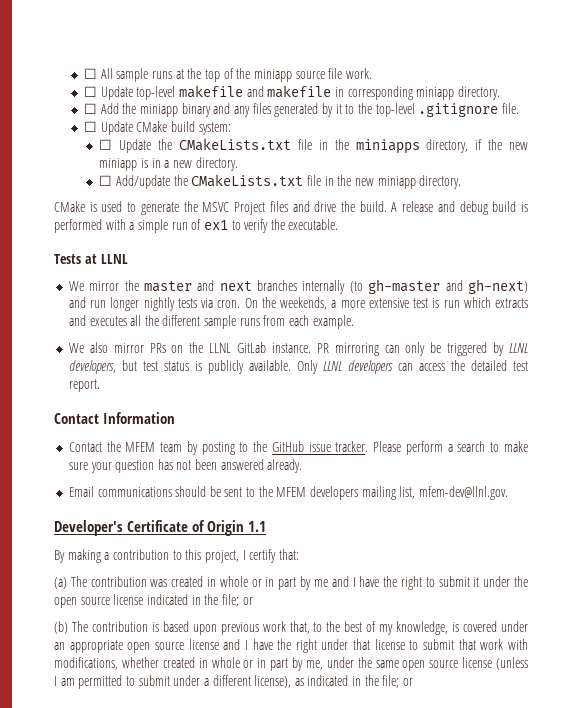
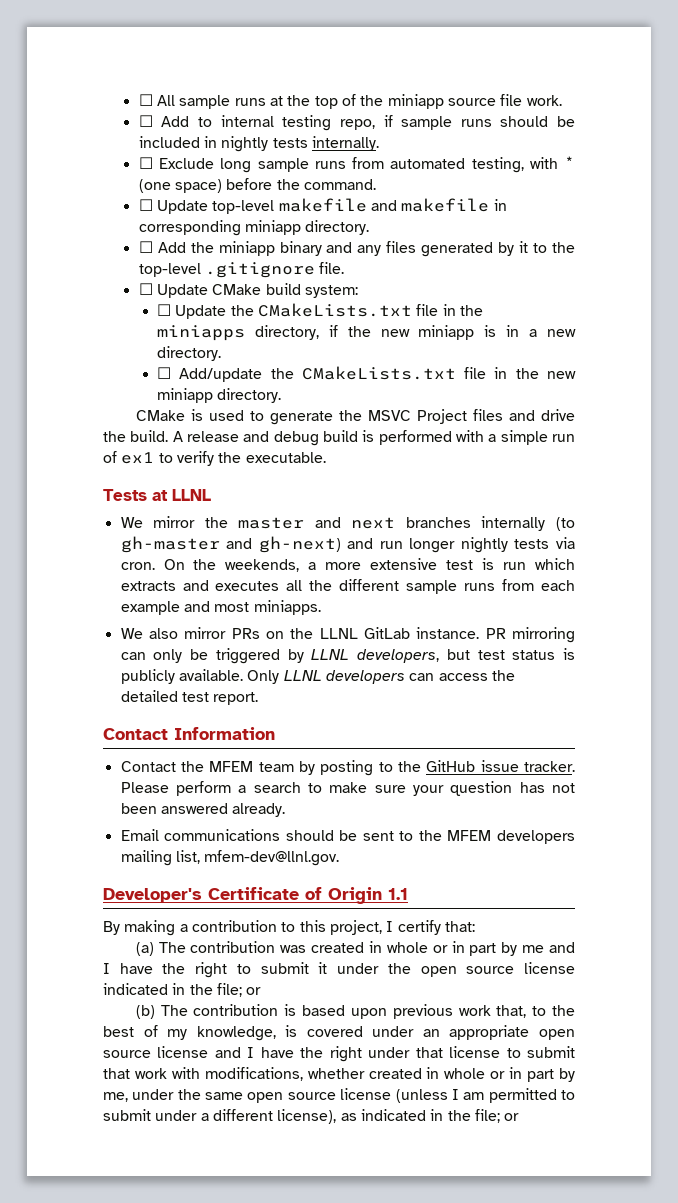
(372, 73) none -> [138,115,575,131] [138,136,380,152] [138,156,576,173] [138,178,377,193] // ☐ Add to internal testing repo, if sample runs should be included in nightly tests internally. // ☐ Exclude long sample runs from automated testing, with * (one space) before the command.
[312,315,354,329] example. -> [120,600,321,615] example and most miniapps.

